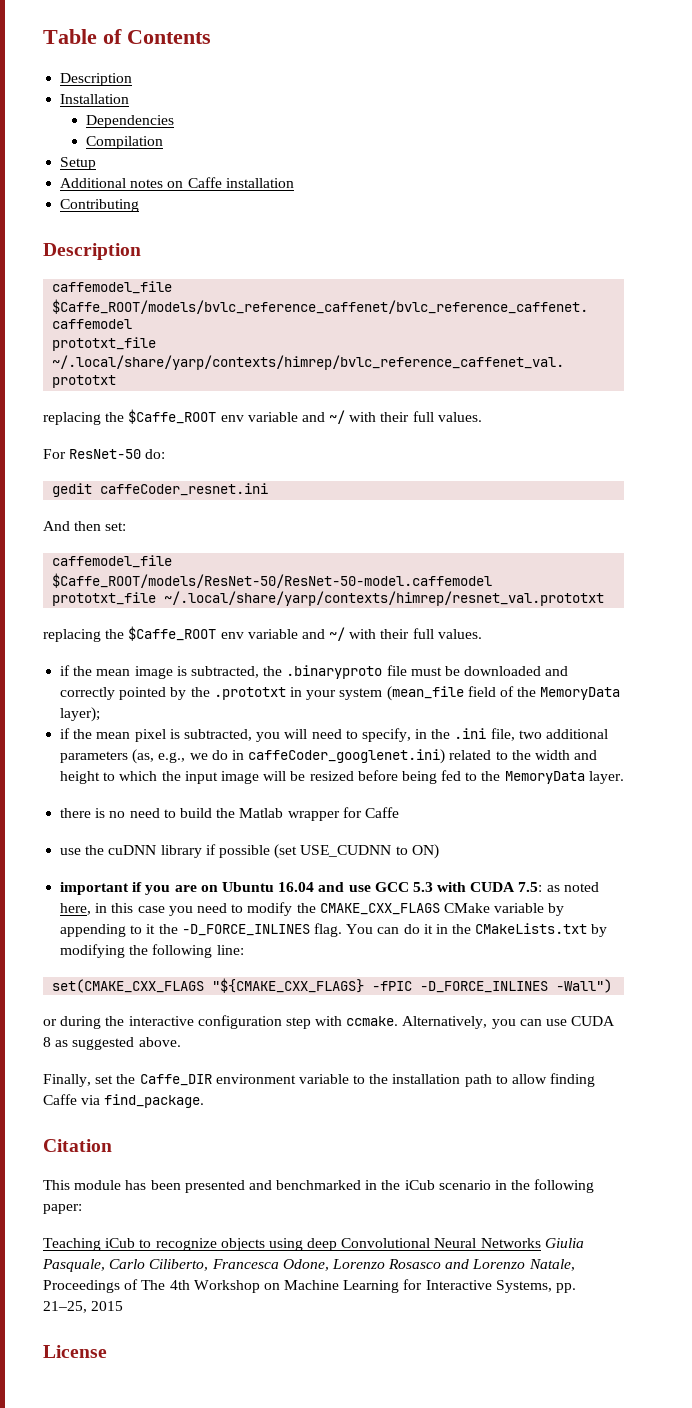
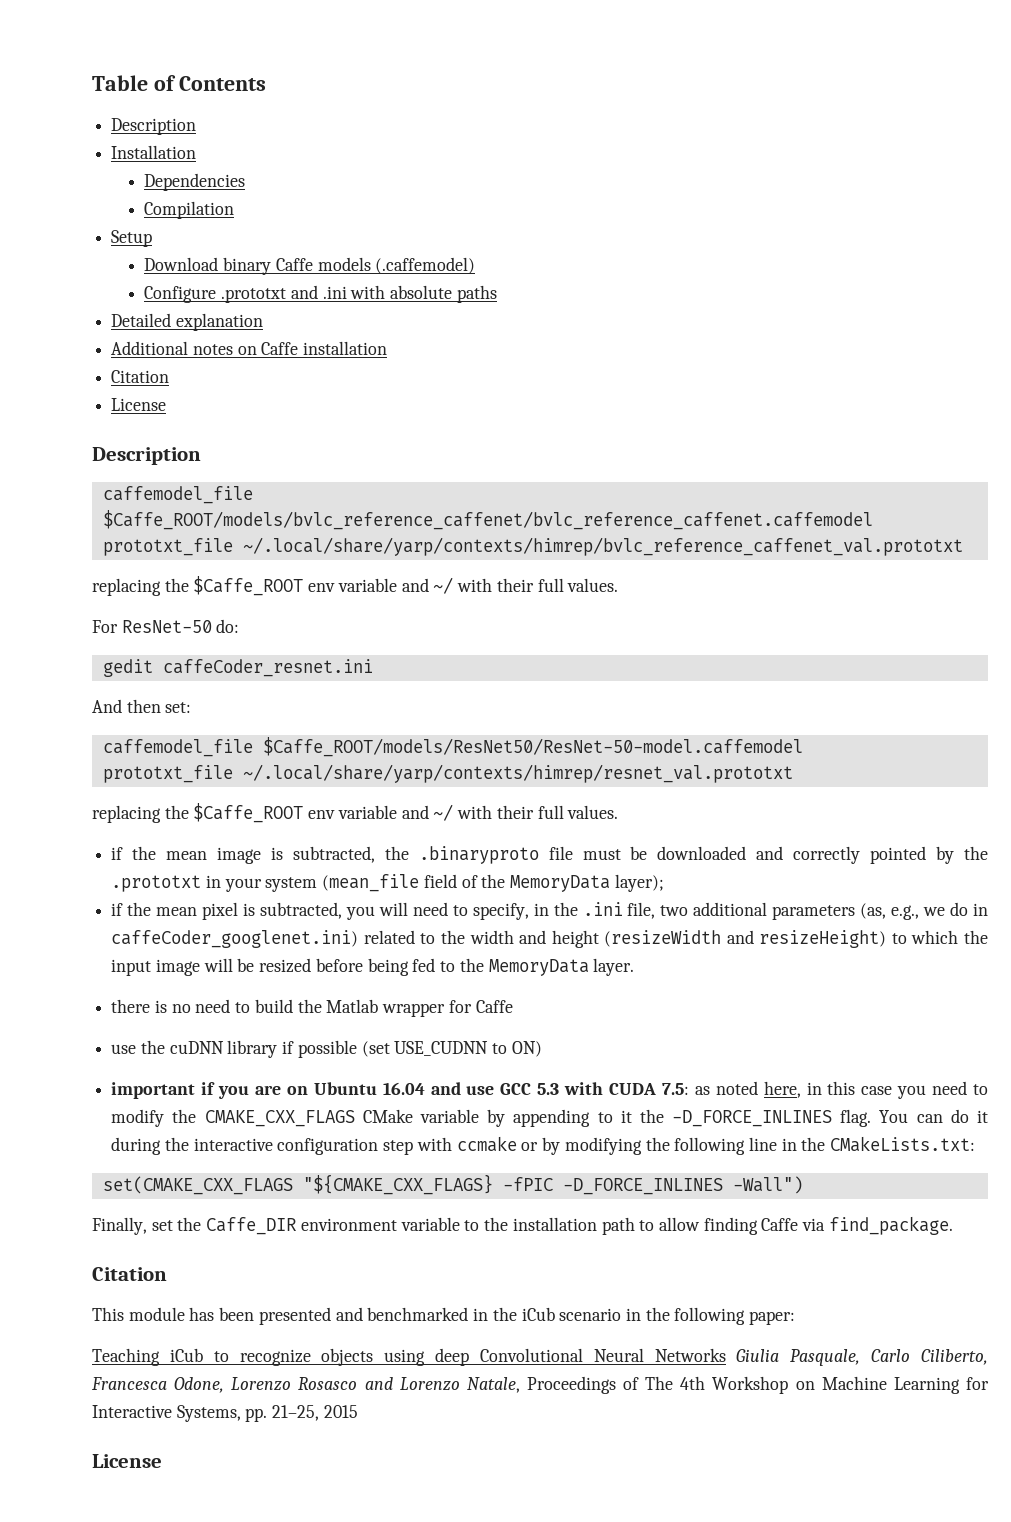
(97, 163) none -> [144,257,476,275] [144,285,497,303] [111,313,263,331] // Download binary Caffe models (.caffemodel) // Configure .prototxt and .ini with absolute paths // Detailed explanation
[60,199,140,212] Contributing -> [111,370,170,383] [111,398,167,411] Citation // License
[52,573,493,588] $Caffe_ROOT/models/ResNet-50/ResNet-50-model.caffemodel -> [262,737,803,757] $Caffe_ROOT/models/ResNet50/ResNet-50-model.caffemodel
(101, 777) none -> [604,930,887,948] (resizeWidth and resizeHeight)
[435,923,608,937] [60,944,244,958] in the CMakeLists.txt by modifying the following line: -> [111,1136,976,1155] during the interactive configuration step with ccmake or by modifying the following line in the CMakeLists.txt:
[43,1015,616,1029] [43,1037,181,1050] // or during the interactive configuration step with ccmake. Alternatively, you can use CUDA 8 as suggested above. -> (803, 1185) none

